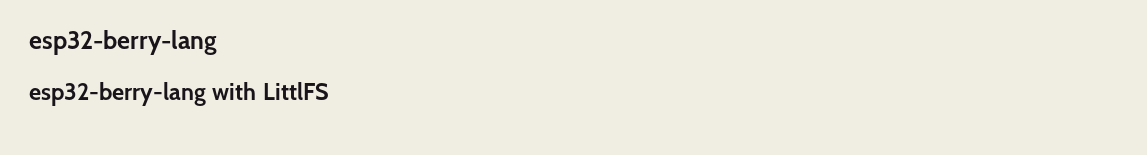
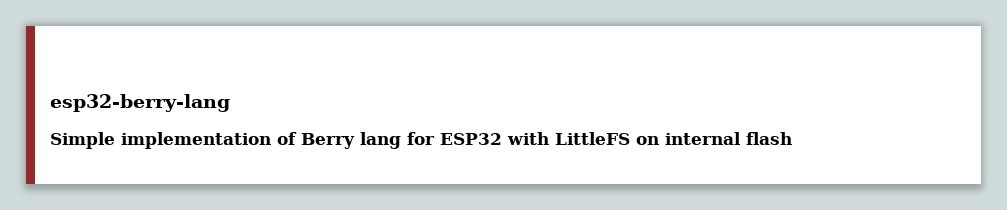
[29,82,329,106] esp32-berry-lang with LittlFS -> [50,132,792,149] Simple implementation of Berry lang for ESP32 with LittleFS on internal flash

